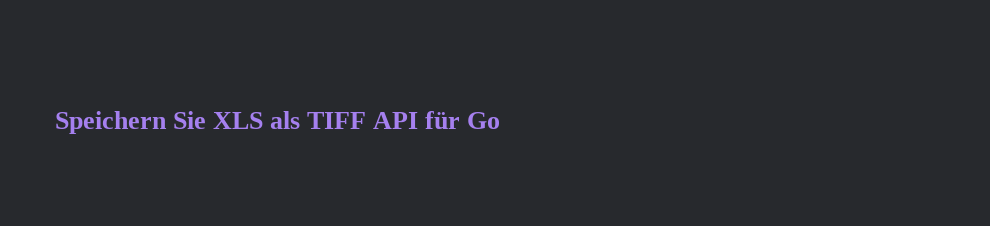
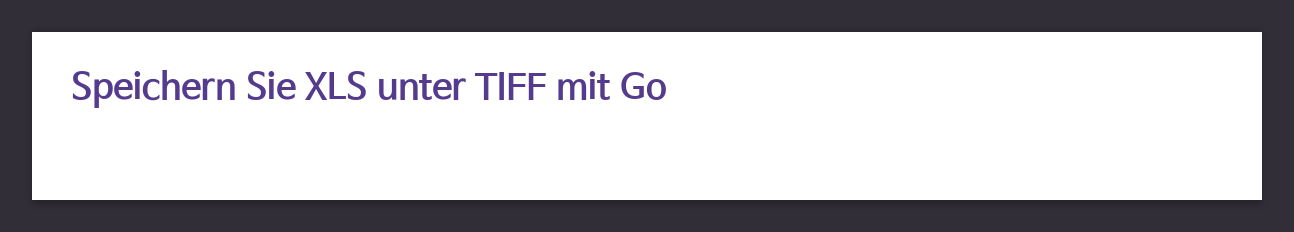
[270,111,461,129] als TIFF API für -> [376,71,610,100] unter TIFF mit

